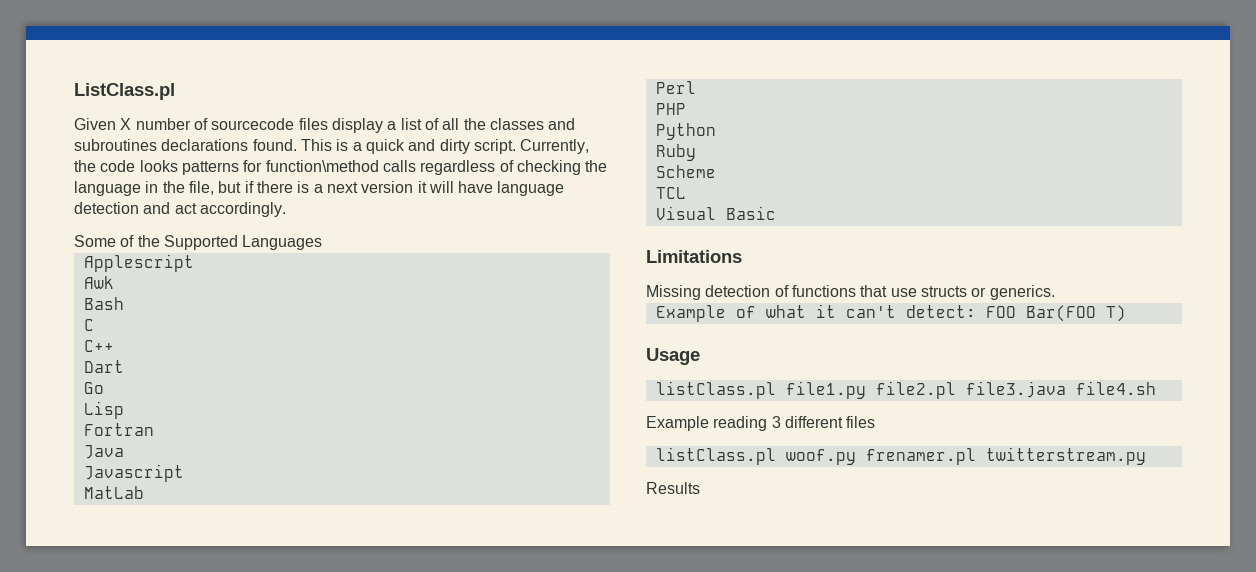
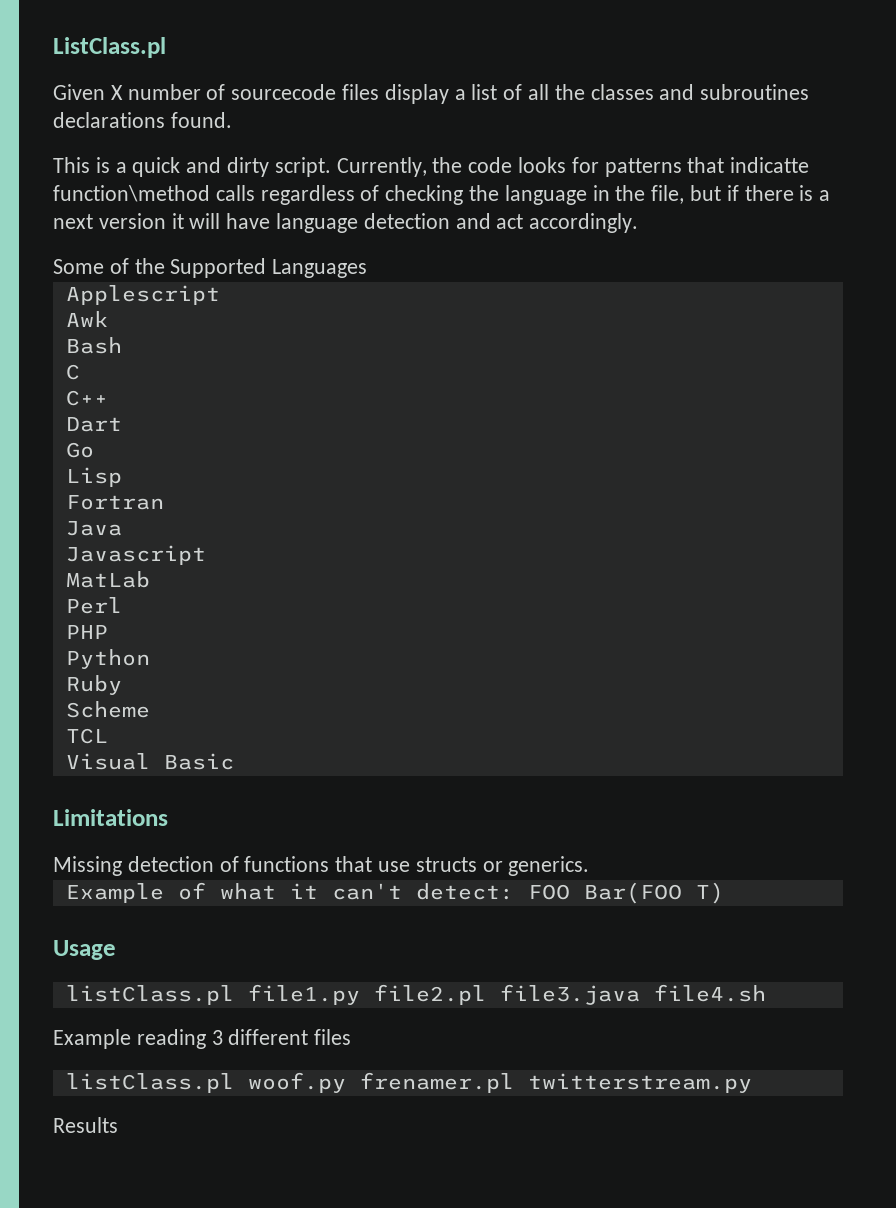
(297, 145) none -> (232, 120) //
[181,160,263,175] patterns for -> [571,157,810,177] for patterns that indicatte

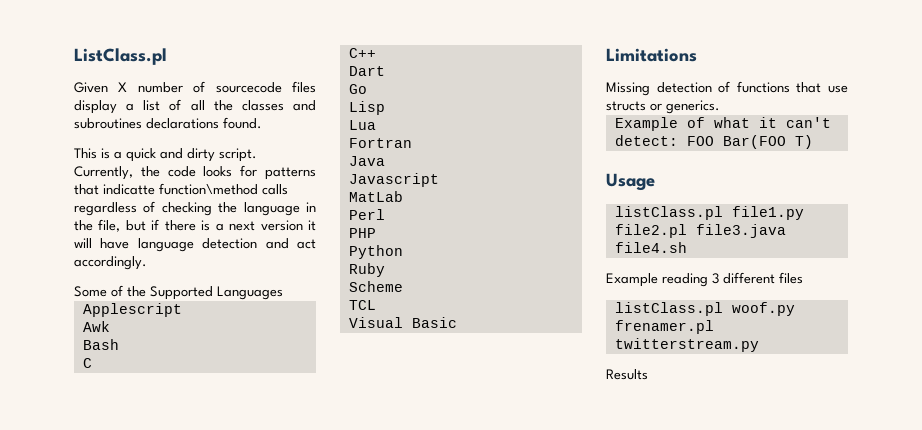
(122, 477) none -> [348,120,376,130] // Lua

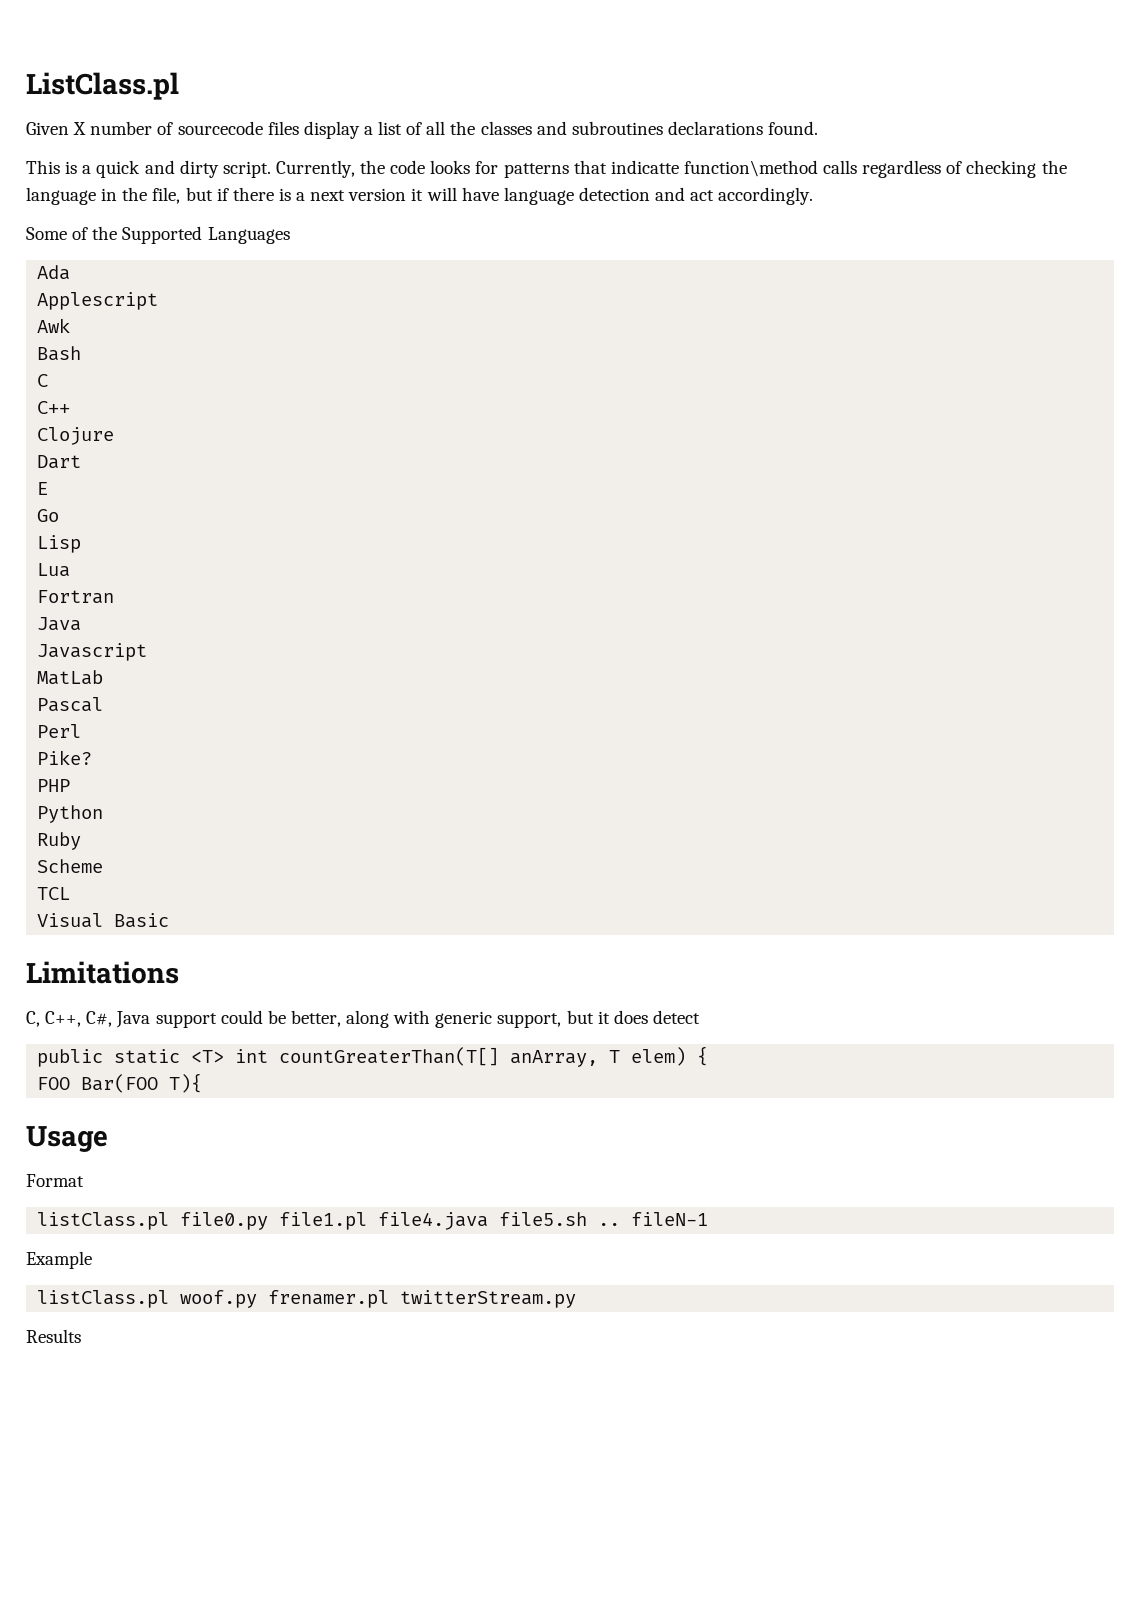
(283, 293) none -> [37,265,71,280] // Ada
(376, 53) none -> [37,427,115,445] // Clojure
(385, 71) none -> [37,482,49,495] // E
(403, 196) none -> [37,697,104,712] // Pascal
(385, 214) none -> [37,750,93,765] // Pike?
[606,81,848,96] [606,100,720,114] [614,117,831,131] [614,135,678,146] Missing detection of functions that use structs or generics. // Example of what it can't detect: -> [26,1010,700,1028] [37,1046,709,1067] C, C++, C#, Java support could be better, along with generic support, but it does detect // public static <T> int countGreaterThan(T[] anArray, T elem) { //
[794,135,813,149] T) -> [169,1073,203,1093] T){
[614,206,804,220] [614,224,786,238] [614,242,687,253] [606,272,803,287] // listClass.pl file1.py file2.pl file3.java file4.sh // Example reading 3 different files -> [26,1174,84,1187] [37,1212,709,1230] [26,1251,92,1269] // Format // listClass.pl file0.py file1.pl file4.java file5.sh .. fileN-1 // Example
[614,338,759,352] twitterstream.py -> [400,1290,577,1308] twitterStream.py

